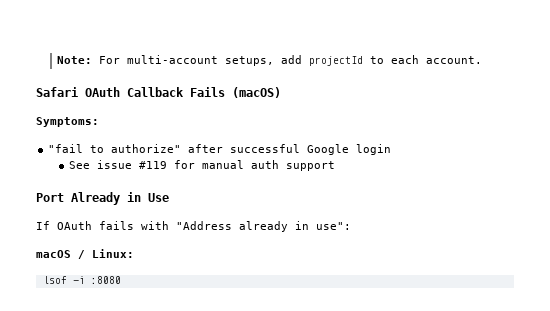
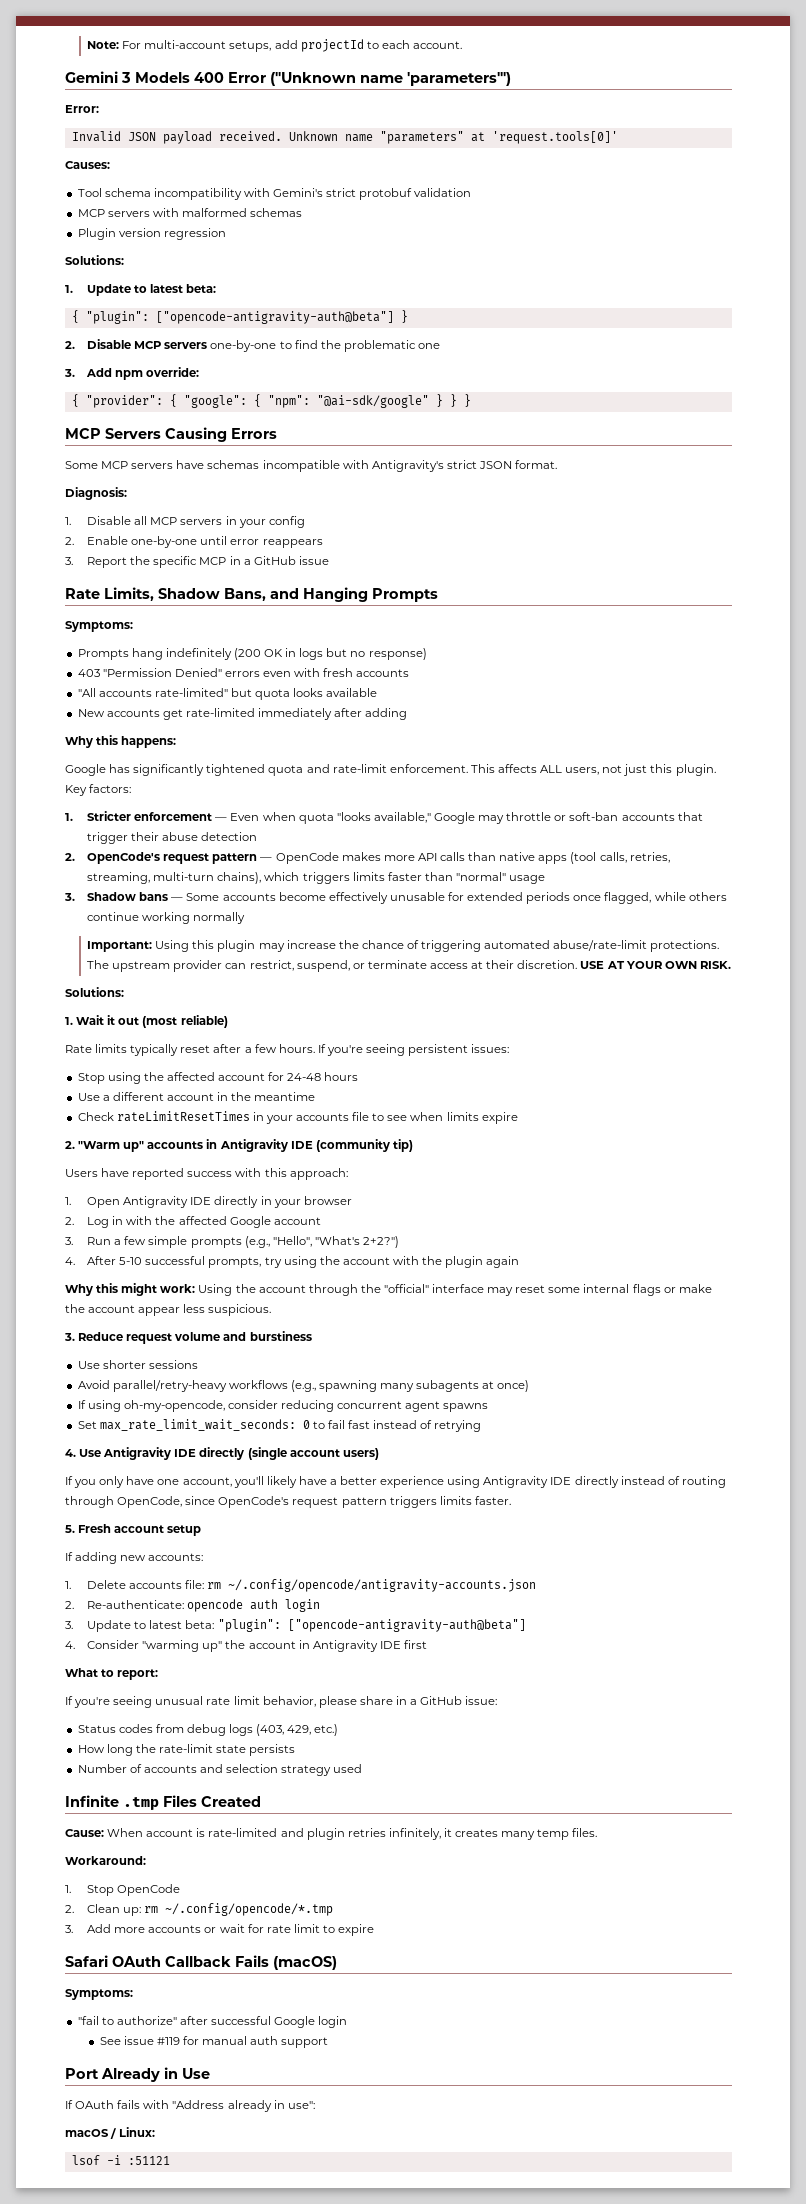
(483, 60) none -> [65,71,511,86] [65,105,99,113] [71,131,618,144] [65,161,110,169] [77,188,472,200] [77,208,303,217] [77,228,226,240] [65,255,124,265] [65,284,217,296] [71,310,408,324] [65,339,440,352] [64,367,200,380] [71,394,471,408] [65,427,277,442] [65,460,558,472] [65,487,127,500] [65,516,305,528] [65,536,323,548] [65,556,329,568] [65,587,438,602] [65,621,133,632] [77,648,427,660] [77,668,410,677] [77,688,378,700] [77,708,408,720] [65,735,177,748] [65,764,716,776] [65,784,132,796] [65,811,703,824] [87,832,258,844] [65,852,670,864] [87,872,546,884] [64,892,727,904] [87,912,246,924] [87,940,720,952] [87,960,731,972] [65,987,124,997] [65,1015,228,1028] [65,1044,510,1056] [77,1072,359,1084] [77,1092,316,1101] [77,1111,518,1124] [65,1139,413,1152] [65,1168,348,1180] [65,1196,352,1208] [65,1216,321,1228] [65,1236,399,1248] [65,1256,520,1268] [65,1283,712,1296] [65,1304,272,1316] [64,1331,312,1344] [77,1360,198,1369] [77,1380,530,1392] [77,1400,489,1412] [77,1419,482,1432] [65,1447,379,1460] [65,1476,726,1488] [65,1496,511,1508] [65,1524,202,1536] [65,1552,204,1564] [65,1579,537,1592] [65,1599,321,1612] [65,1619,526,1632] [65,1640,427,1652] [65,1668,159,1680] [65,1696,498,1708] [77,1724,339,1736] [77,1744,296,1756] [77,1764,363,1776] [65,1795,261,1810] [65,1828,598,1840] [65,1856,146,1865] [65,1884,181,1896] [65,1903,334,1916] [65,1924,375,1936] // Gemini 3 Models 400 Error ("Unknown name 'parameters'") // Error: // Invalid JSON payload received. Unknown name "parameters" at 'request.tools[0]' // Causes: // Tool schema incompatibility with Gemini's strict protobuf validation // MCP servers with malformed schemas // Plugin version regression // Solutions: // 1. Update to latest beta: // { "plugin": ["opencode-antigravity-auth@beta"] } // 2. Disable MCP servers one-by-one to find the problematic one // 3. Add npm override: // { "provider": { "google": { "npm": "@ai-sdk/google" } } } // MCP Servers Causing Errors // Some MCP servers have schemas incompatible with Antigravity's strict JSON format. // Diagnosis: // 1. Disable all MCP servers in your config // 2. Enable one-by-one until error reappears // 3. Report the specific MCP in a GitHub issue // Rate Limits, Shadow Bans, and Hanging Prompts // Symptoms: // Prompts hang indefinitely (200 OK in logs but no response) // 403 "Permission Denied" errors even with fresh accounts // "All accounts rate-limited" but quota looks available // New accounts get rate-limited immediately after adding // Why this happens: // Google has significantly tightened quota and rate-limit enforcement. This affects ALL users, not just this plugin. Key factors: // 1. Stricter enforcement — Even when quota "looks available," Google may throttle or soft-ban accounts that trigger their abuse detection // 2. OpenCode's request pattern — OpenCode makes more API calls than native apps (tool calls, retries, streaming, multi-turn chains), which triggers limits faster than "normal" usage // 3. Shadow bans — Some accounts become effectively unusable for extended periods once flagged, while others continue working normally // Important: Using this plugin may increase the chance of triggering automated abuse/rate-limit protections. The upstream provider can restrict, suspend, or terminate access at their discretion. USE AT YOUR OWN RISK. // Solutions: // 1. Wait it out (most reliable) // Rate limits typically reset after a few hours. If you're seeing persistent issues: // Stop using the affected account for 24-48 hours // Use a different account in the meantime // Check rateLimitResetTimes in your accounts file to see when limits expire // 2. "Warm up" accounts in Antigravity IDE (community tip) // Users have reported success with this approach: // 1. Open Antigravity IDE directly in your browser // 2. Log in with the affected Google account // 3. Run a few simple prompts (e.g., "Hello", "What's 2+2?") // 4. After 5-10 successful prompts, try using the account with the plugin again // Why this might work: Using the account through the "official" interface may reset some internal flags or make the account appear less suspicious. // 3. Reduce request volume and burstiness // Use shorter sessions // Avoid parallel/retry-heavy workflows (e.g., spawning many subagents at once) // If using oh-my-opencode, consider reducing concurrent agent spawns // Set max_rate_limit_wait_seconds: 0 to fail fast instead of retrying // 4. Use Antigravity IDE directly (single account users) // If you only have one account, you'll likely have a better experience using Antigravity IDE directly instead of routing through OpenCode, since OpenCode's request pattern triggers limits faster. // 5. Fresh account setup // If adding new accounts: // 1. Delete accounts file: rm ~/.config/opencode/antigravity-accounts.json // 2. Re-authenticate: opencode auth login // 3. Update to latest beta: "plugin": ["opencode-antigravity-auth@beta"] // 4. Consider "warming up" the account in Antigravity IDE first // What to report: // If you're seeing unusual rate limit behavior, please share in a GitHub issue: // Status codes from debug logs (403, 429, etc.) // How long the rate-limit state persists // Number of accounts and selection strategy used // Infinite .tmp Files Created // Cause: When account is rate-limited and plugin retries infinitely, it creates many temp files. // Workaround: // 1. Stop OpenCode // 2. Clean up: rm ~/.config/opencode/*.tmp // 3. Add more accounts or wait for rate limit to expire
[90,276,121,284] :8080 -> [127,2156,170,2165] :51121

